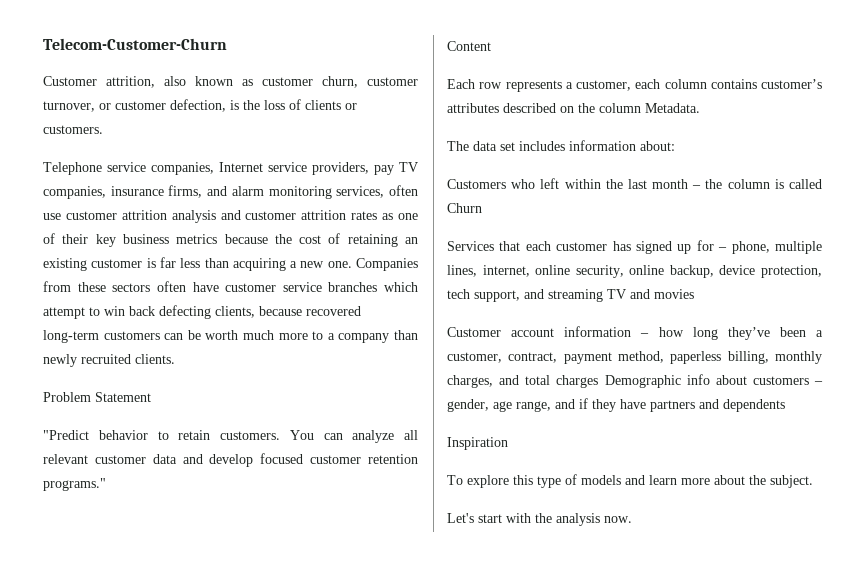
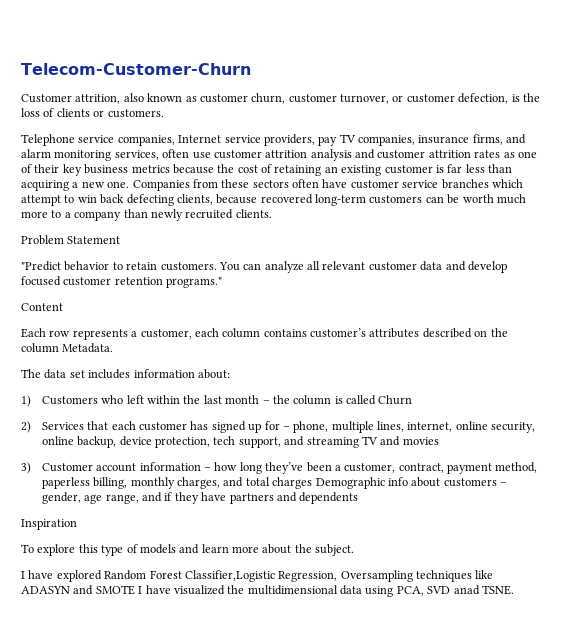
(675, 146) none -> [21,395,31,407] 1)
(482, 208) none -> [21,421,31,433] 2)
(694, 294) none -> [21,462,31,474] 3)
[447,513,632,526] Let's start with the analysis now. -> [21,570,494,582] [21,585,514,597] I have explored Random Forest Classifier,Logistic Regression, Oversampling techniques like ADASYN and SMOTE I have visualized the multidimensional data using PCA, SVD anad TSNE.

